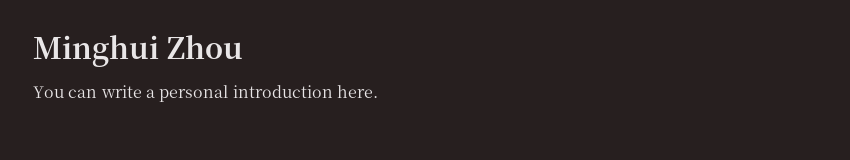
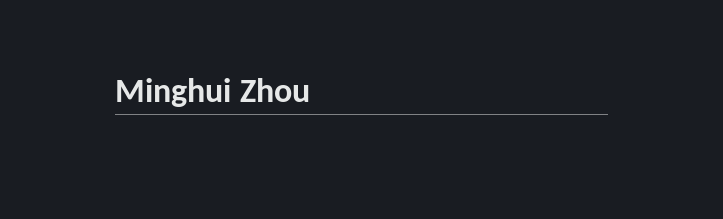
[33,85,378,102] // You can write a personal introduction here. -> (311, 90) none

